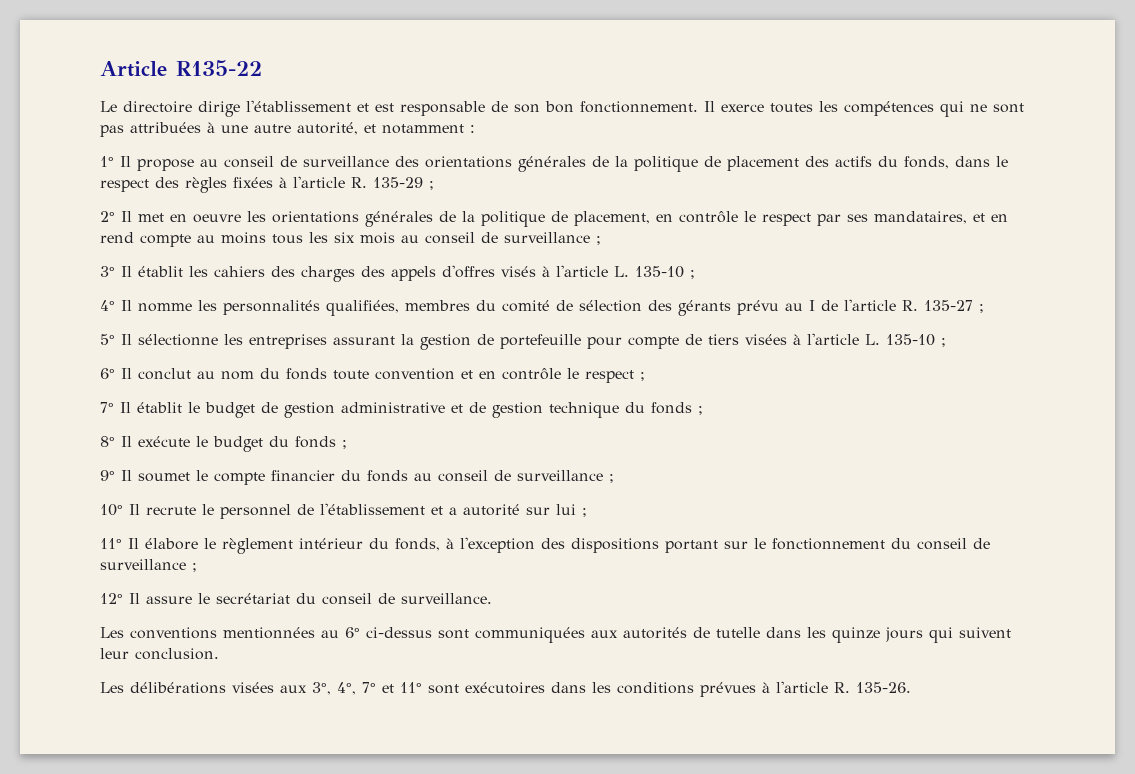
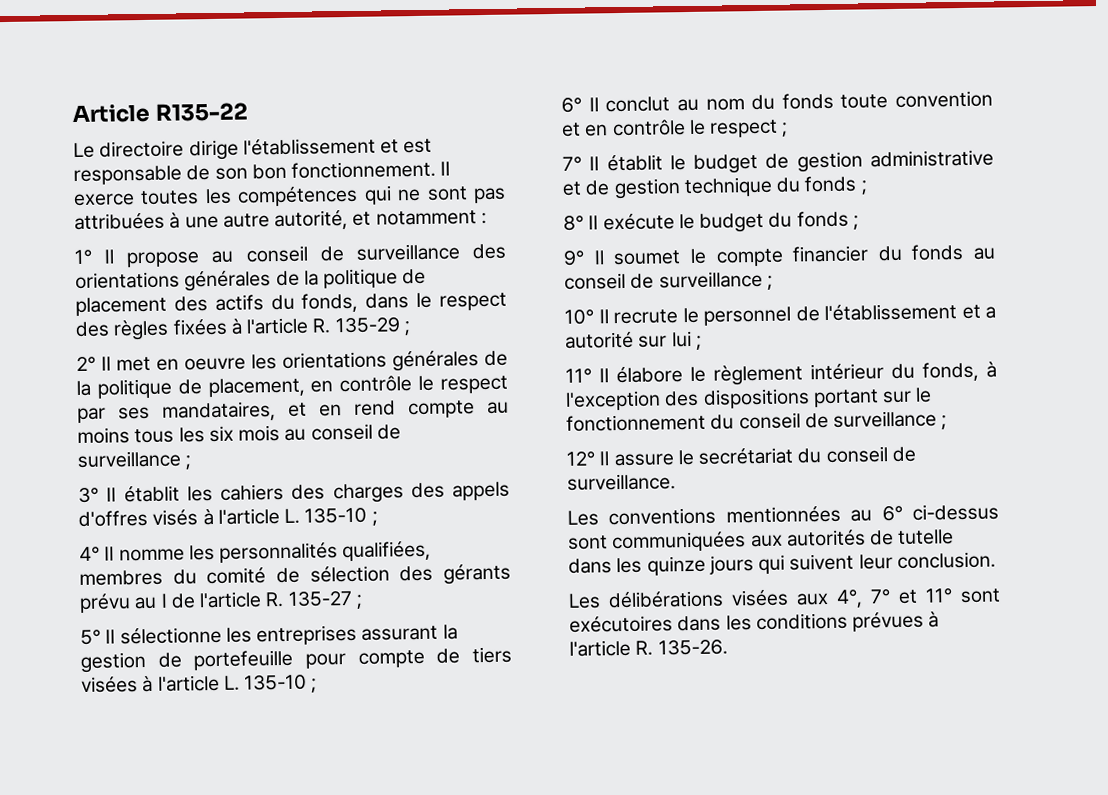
[312,682,331,695] 3°, -> (829, 599) none

